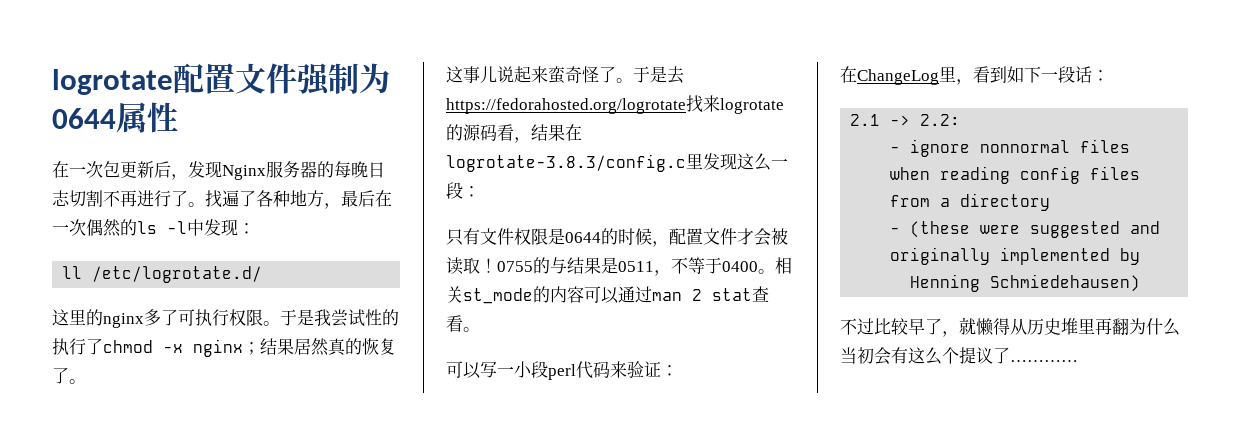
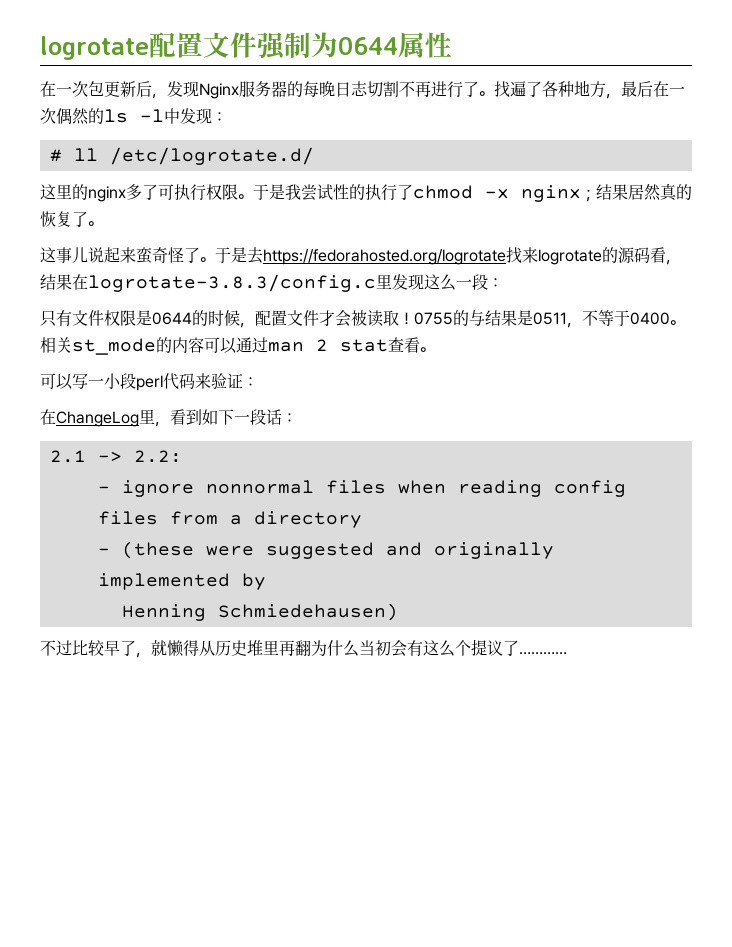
(255, 228) none -> [49,149,62,162] #

